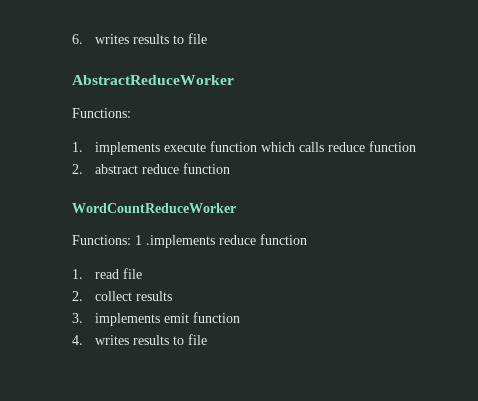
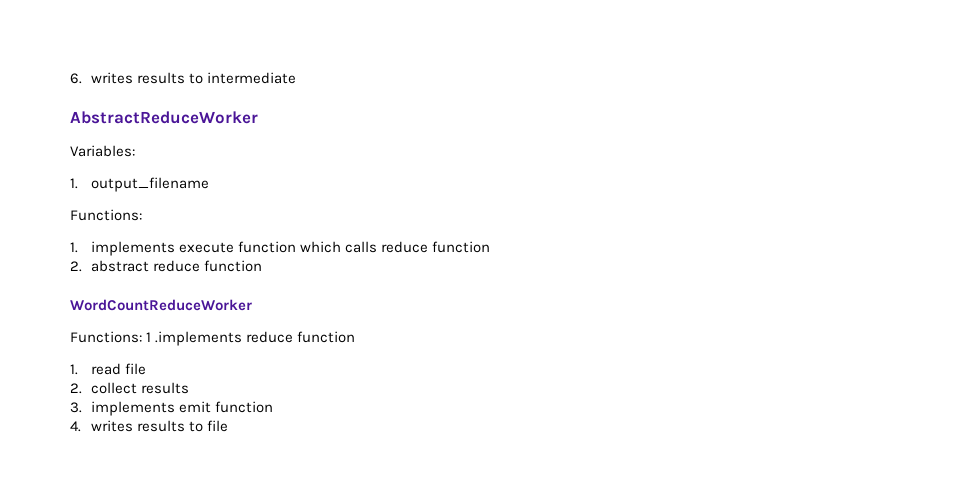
[188,33,208,44] file -> [206,72,296,84] intermediate
(234, 80) none -> [70,145,135,157] [70,177,209,192] // Variables: // 1. output_filename

